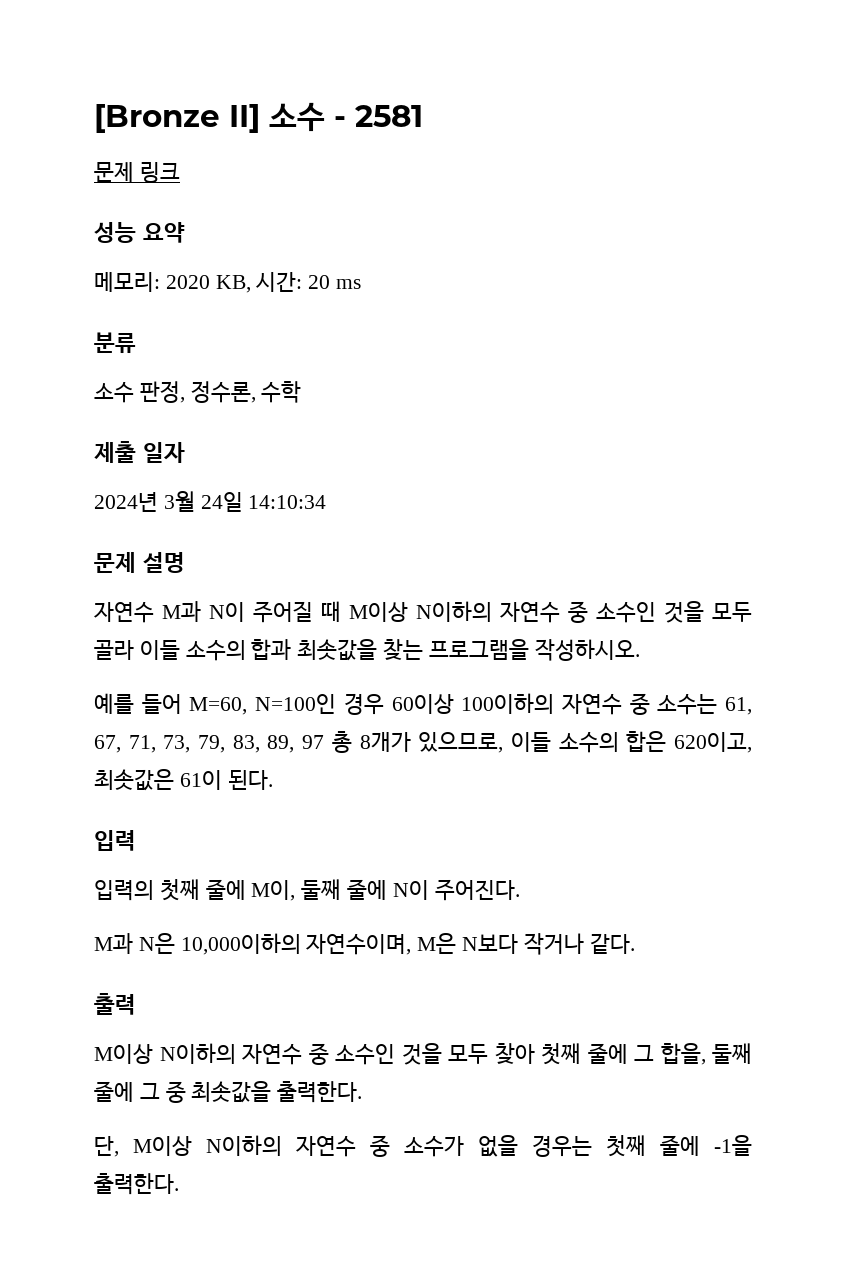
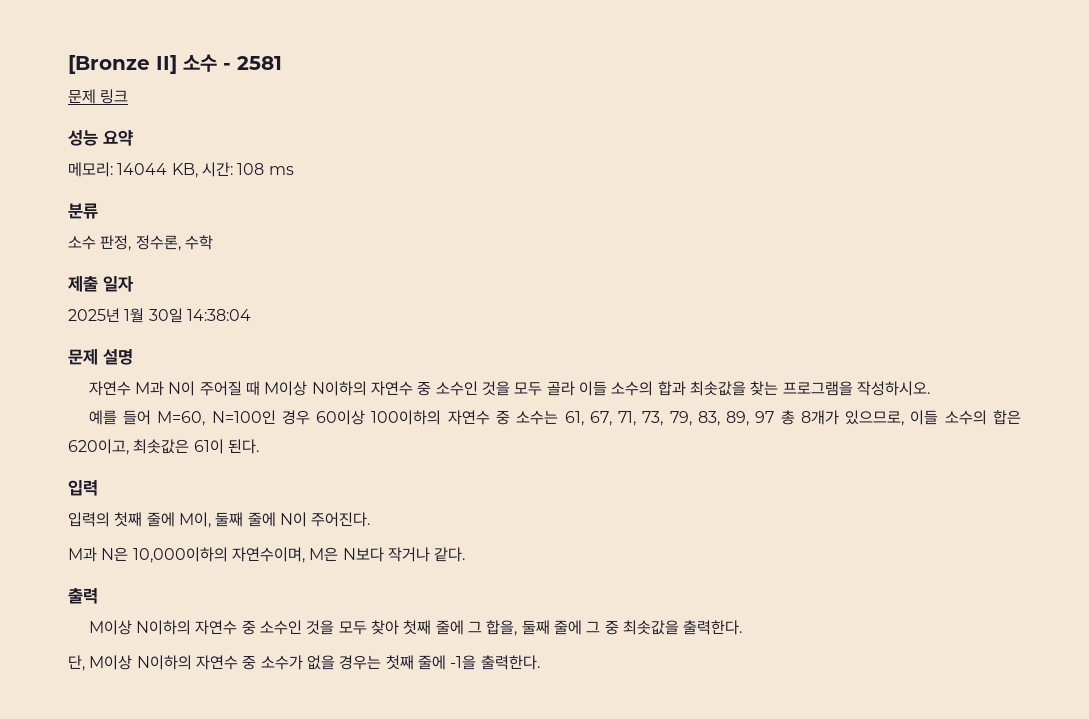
[165,275,210,289] 2020 -> [117,163,168,175] 14044
[308,275,331,289] 20 -> [237,163,265,175] 108
[94,491,327,512] 2024년 3월 24일 14:10:34 -> [68,308,251,323] 2025년 1월 30일 14:38:04

